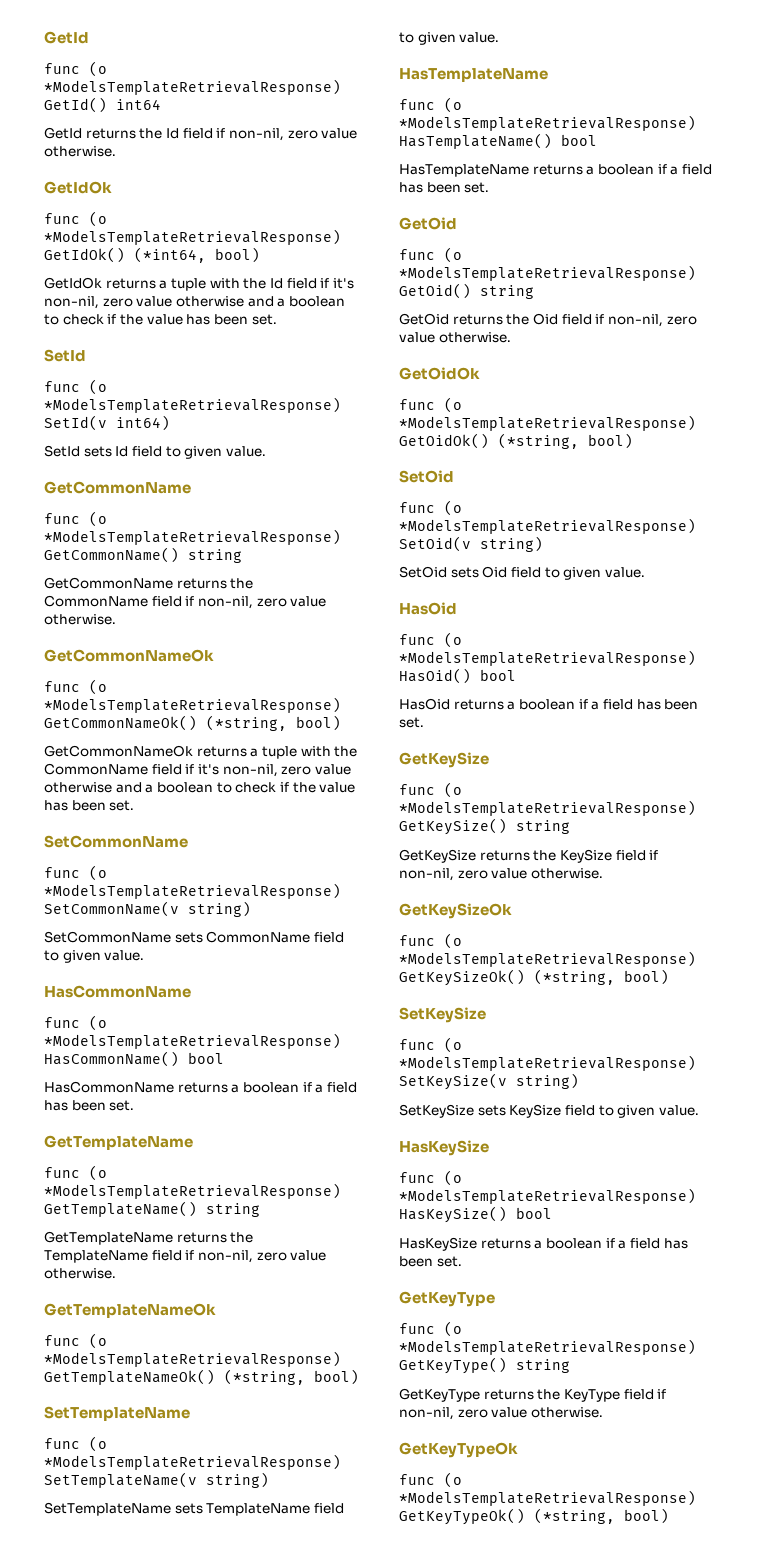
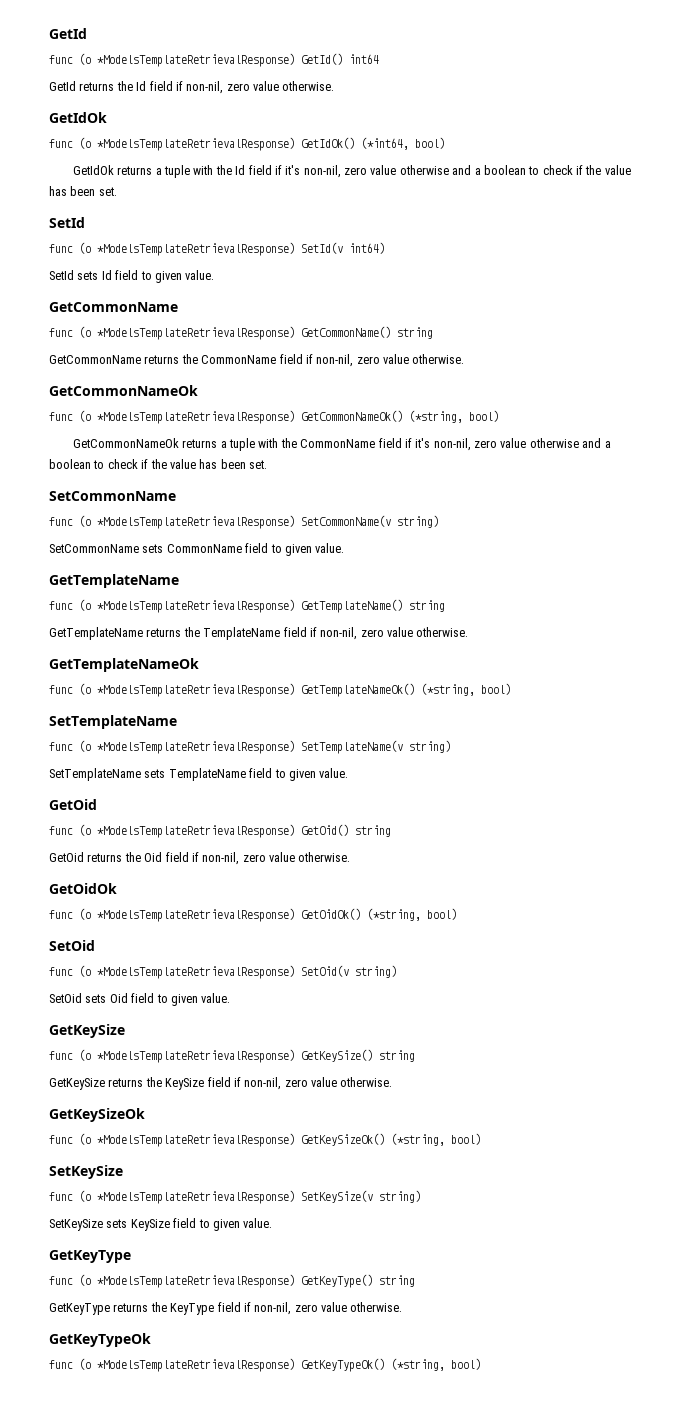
[44,985,191,998] [44,1015,107,1031] [44,1033,341,1049] [44,1051,224,1067] [44,1081,357,1093] [44,1100,135,1111] // HasCommonName // func (o *ModelsTemplateRetrievalResponse) HasCommonName() bool // HasCommonName returns a boolean if a field has been set. -> (345, 548) none
[399,68,548,82] [399,97,462,113] [399,115,696,131] [399,133,597,149] [399,164,712,177] [399,182,490,193] // HasTemplateName // func (o *ModelsTemplateRetrievalResponse) HasTemplateName() bool // HasTemplateName returns a boolean if a field has been set. -> (349, 773) none
[399,602,457,615] [399,632,462,648] [399,650,696,666] [399,668,516,684] [399,698,699,710] [399,717,424,728] // HasOid // func (o *ModelsTemplateRetrievalResponse) HasOid() bool // HasOid returns a boolean if a field has been set. -> (231, 998) none
[399,1140,489,1156] [399,1170,462,1186] [399,1188,696,1204] [399,1206,552,1223] [399,1237,688,1251] [399,1256,462,1267] // HasKeySize // func (o *ModelsTemplateRetrievalResponse) HasKeySize() bool // HasKeySize returns a boolean if a field has been set. -> (273, 1223) none

